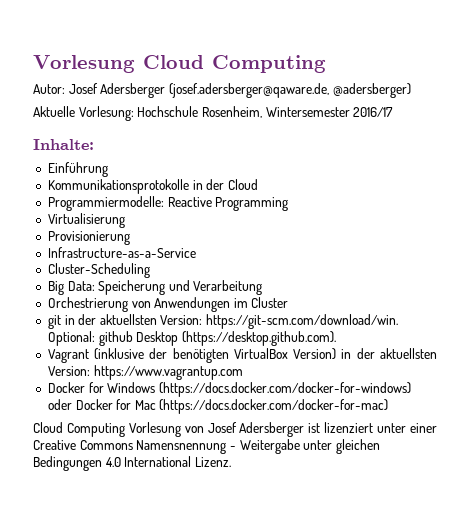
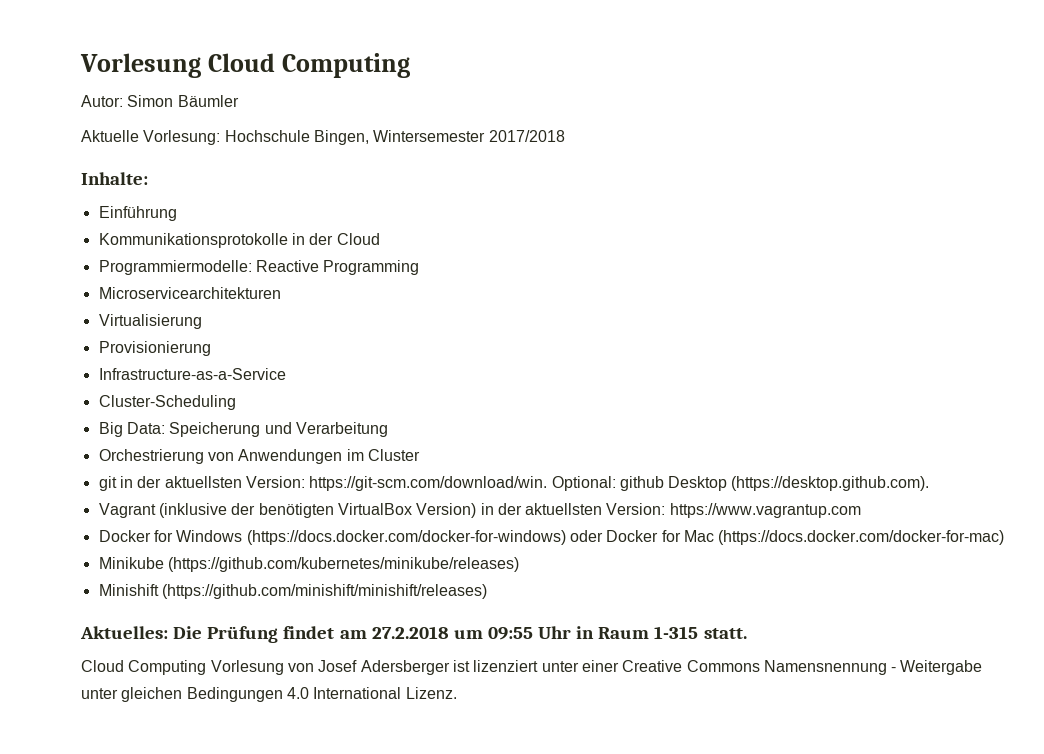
[68,83,411,98] Josef Adersberger (josef.adersberger@qaware.de, @adersberger) -> [127,95,239,107] Simon Bäumler
[201,106,394,118] Rosenheim, Wintersemester 2016/17 -> [313,130,565,145] Bingen, Wintersemester 2017/2018
(289, 204) none -> [98,287,281,299] // Microservicearchitekturen
(389, 406) none -> [98,557,519,572] [98,584,487,599] [80,626,747,643] // Minikube (https://github.com/kubernetes/minikube/releases) // Minishift (https://github.com/minishift/minishift/releases) // Aktuelles: Die Prüfung findet am 27.2.2018 um 09:55 Uhr in Raum 1-315 statt.

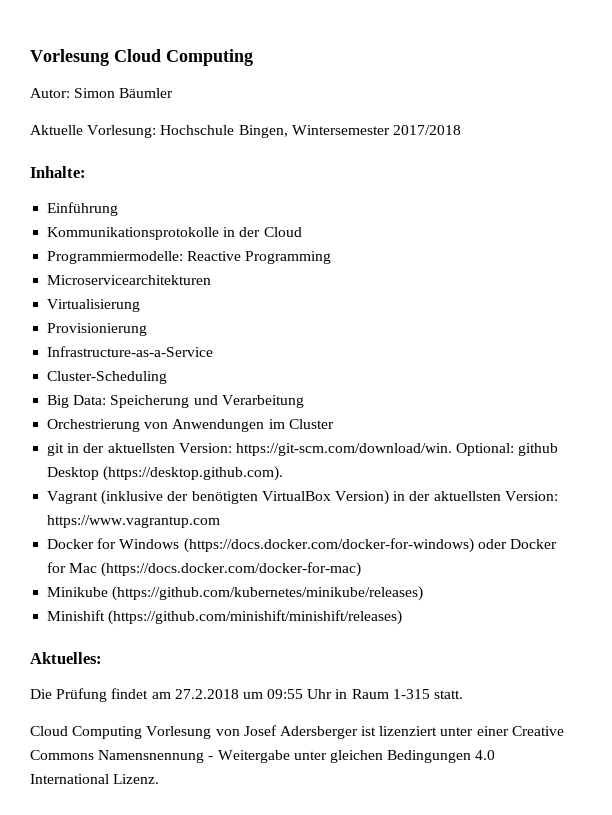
(168, 632) none -> (102, 658) //

